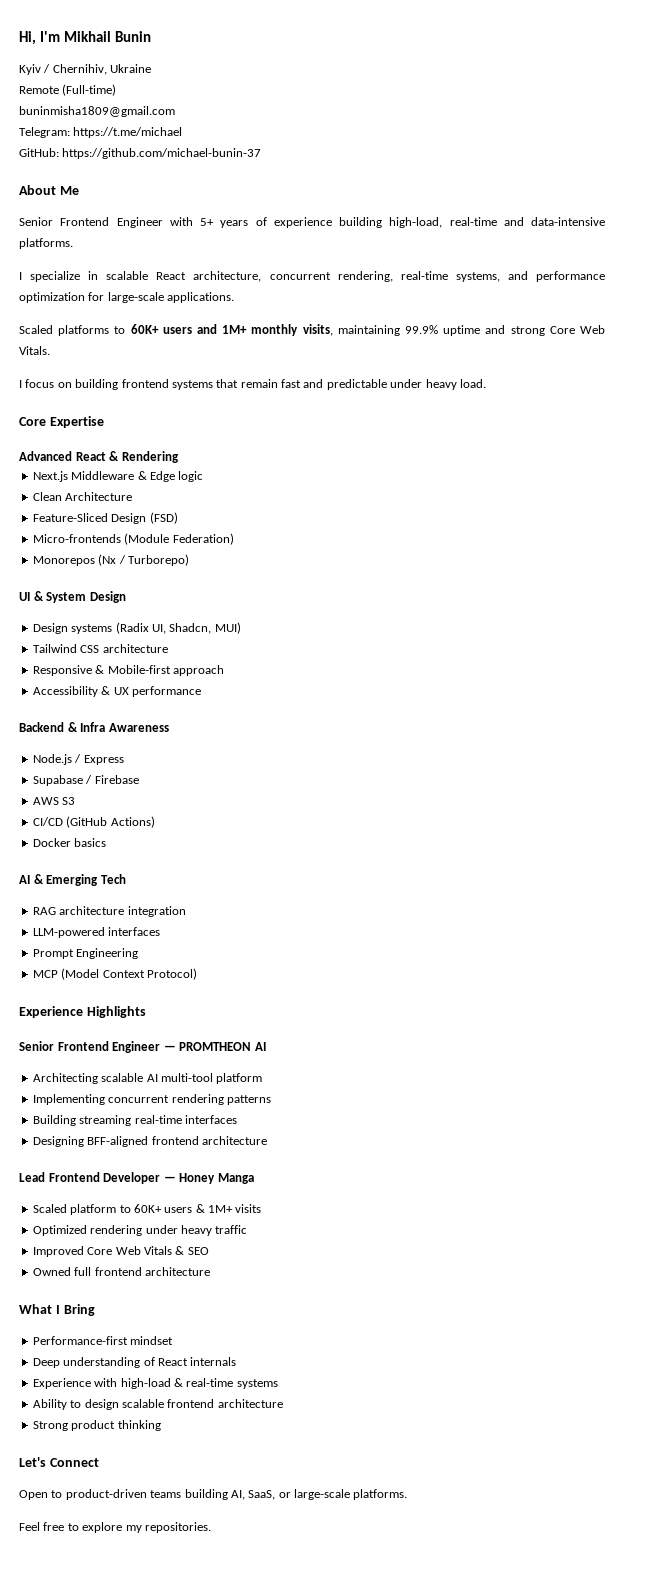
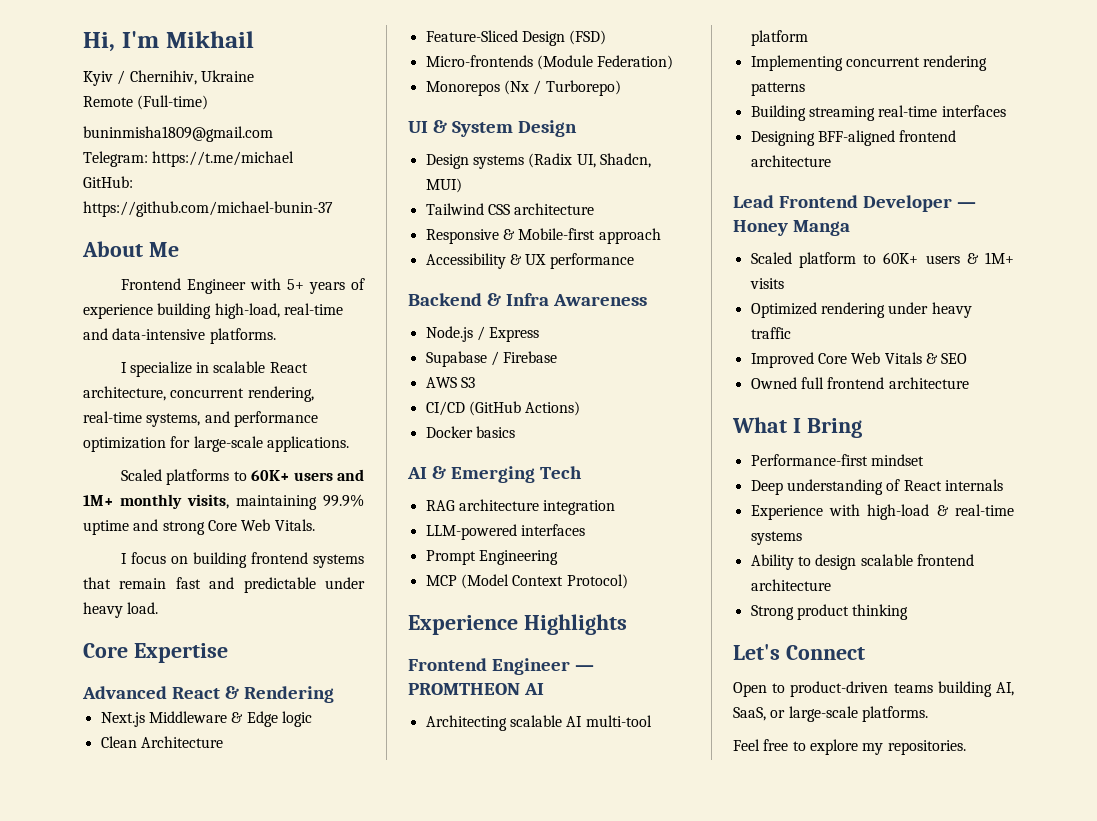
[114,31,151,42] Bunin -> (254, 39) none
[19,217,53,226] Senior -> (179, 249) none
[19,1041,54,1051] Senior -> (627, 624) none

